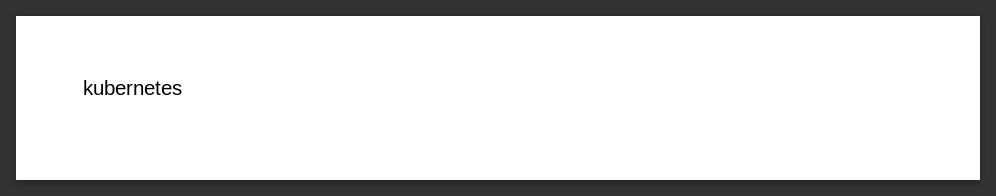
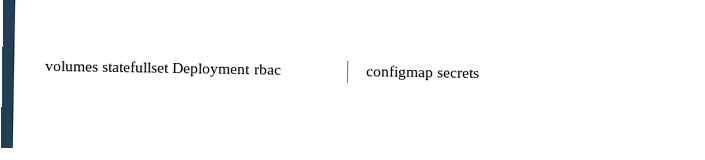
[83,80,182,95] kubernetes -> [45,60,481,81] volumes statefullset Deployment rbac configmap secrets

